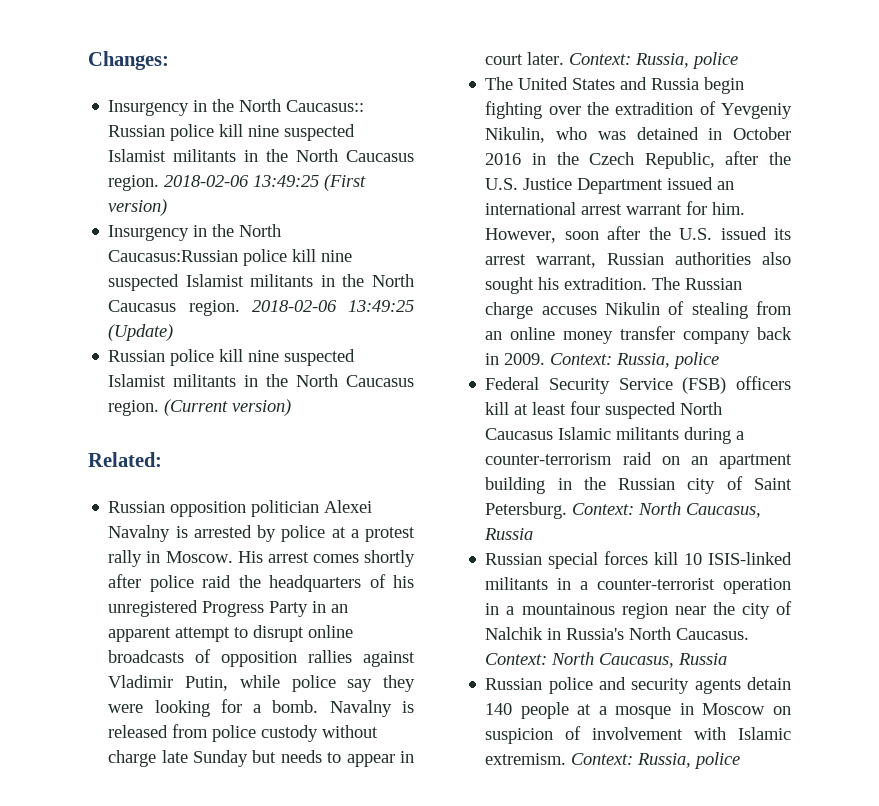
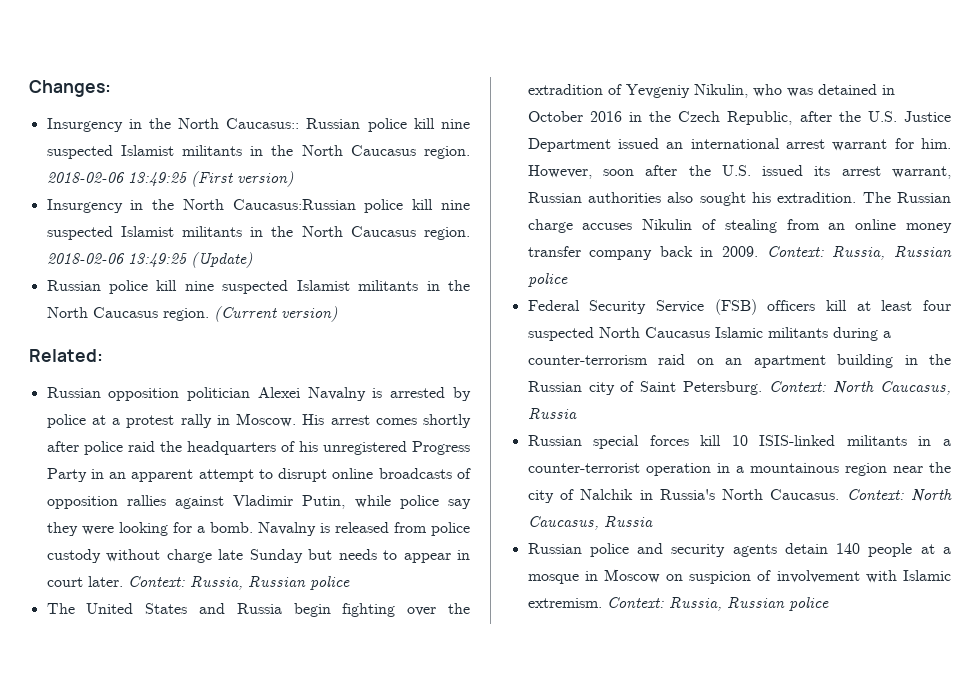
(690, 60) none -> [247,576,306,587] Russian
(671, 360) none -> [894,246,952,257] Russian
(692, 760) none -> [726,597,785,608] Russian

